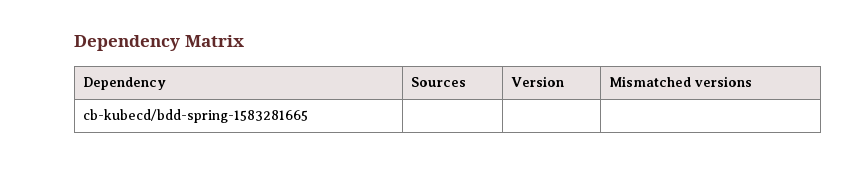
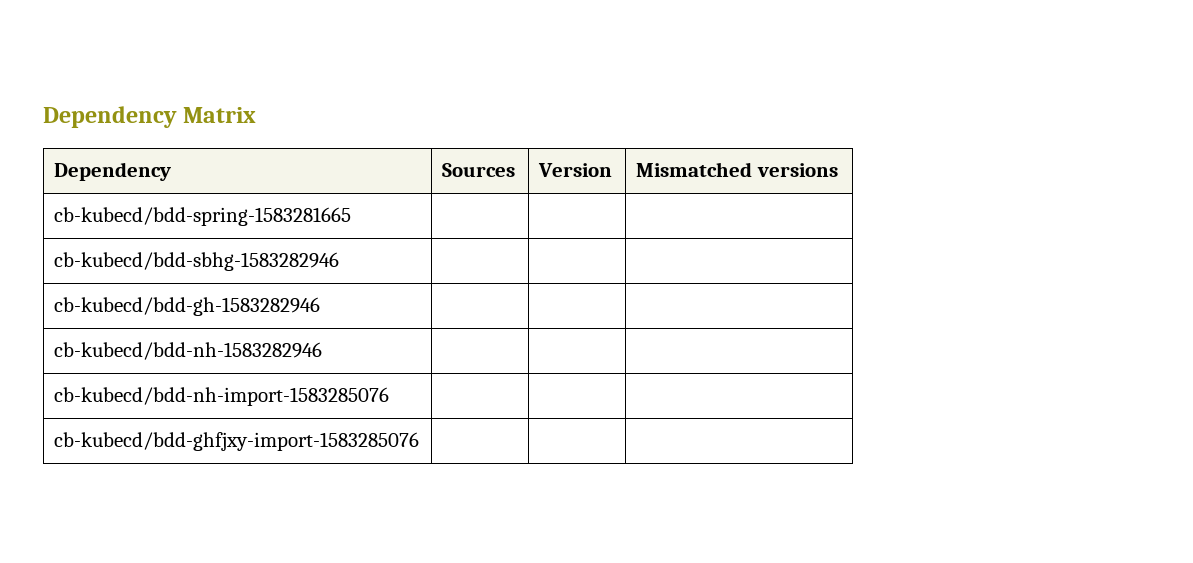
(309, 116) none -> [54,252,340,271] [54,297,321,316] [54,342,323,360] [54,387,390,406] [54,432,420,451] // cb-kubecd/bdd-sbhg-1583282946 | | | // cb-kubecd/bdd-gh-1583282946 | | | // cb-kubecd/bdd-nh-1583282946 | | | // cb-kubecd/bdd-nh-import-1583285076 | | | // cb-kubecd/bdd-ghfjxy-import-1583285076 | | |

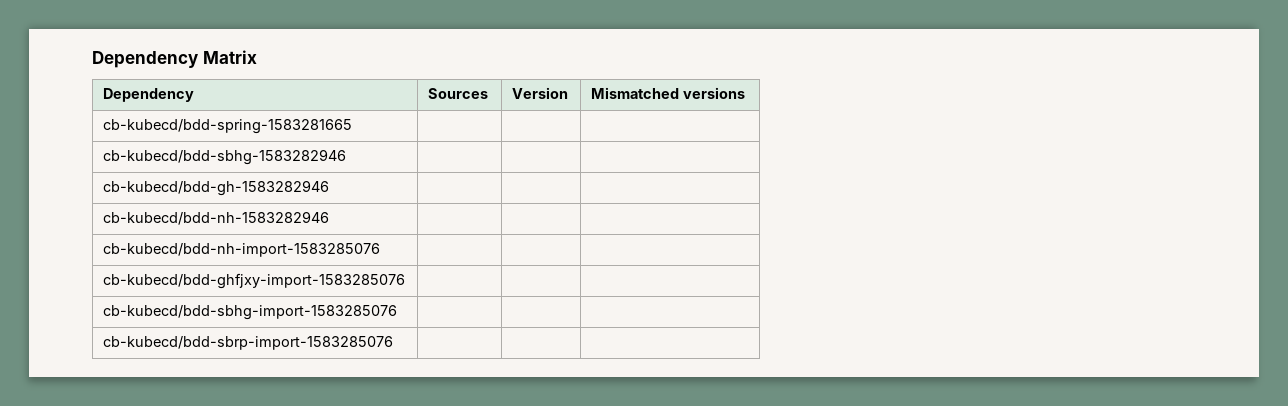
(420, 441) none -> [103,305,398,320] [103,336,394,350] // cb-kubecd/bdd-sbhg-import-1583285076 | | | // cb-kubecd/bdd-sbrp-import-1583285076 | | |

